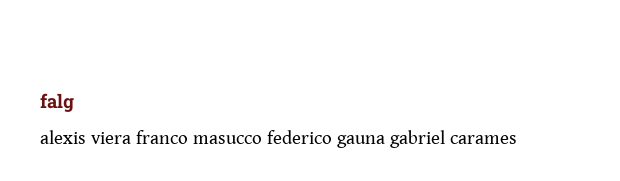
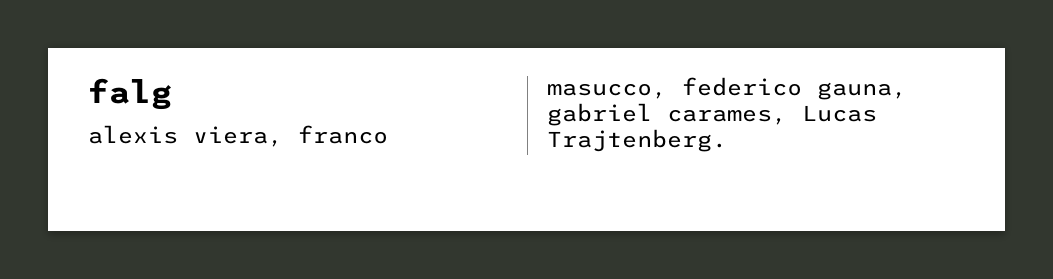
[90,130,517,148] viera franco masucco federico gauna gabriel carames -> [193,125,388,147] [547,77,907,100] [547,103,877,126] [547,129,727,152] viera, franco masucco, federico gauna, gabriel carames, Lucas Trajtenberg.

